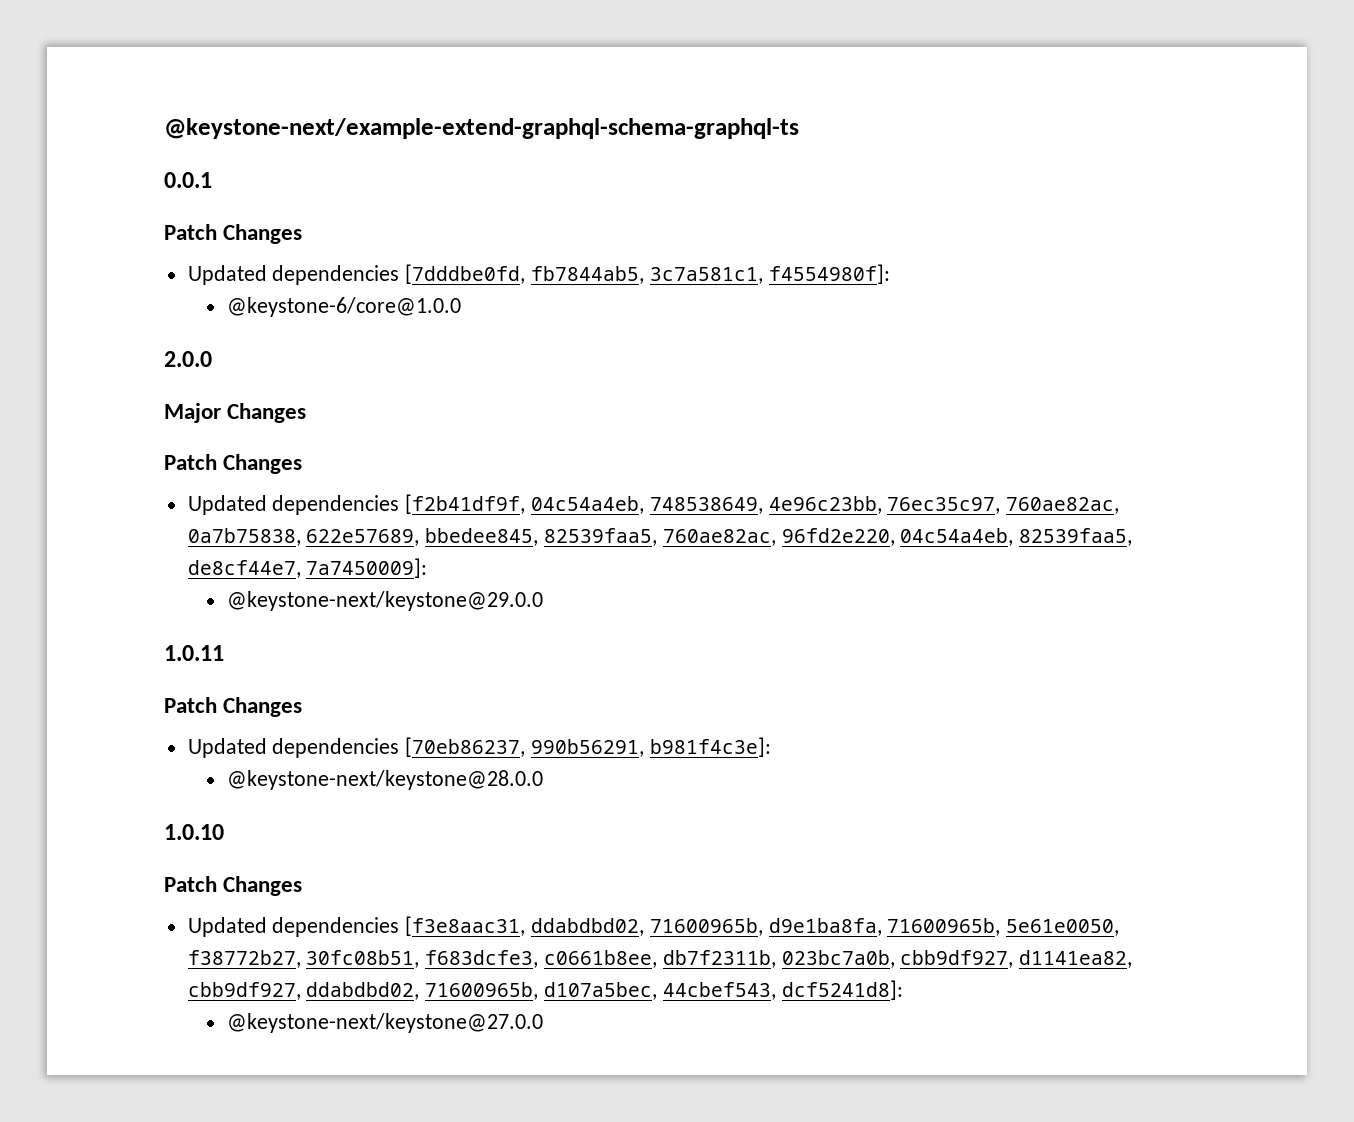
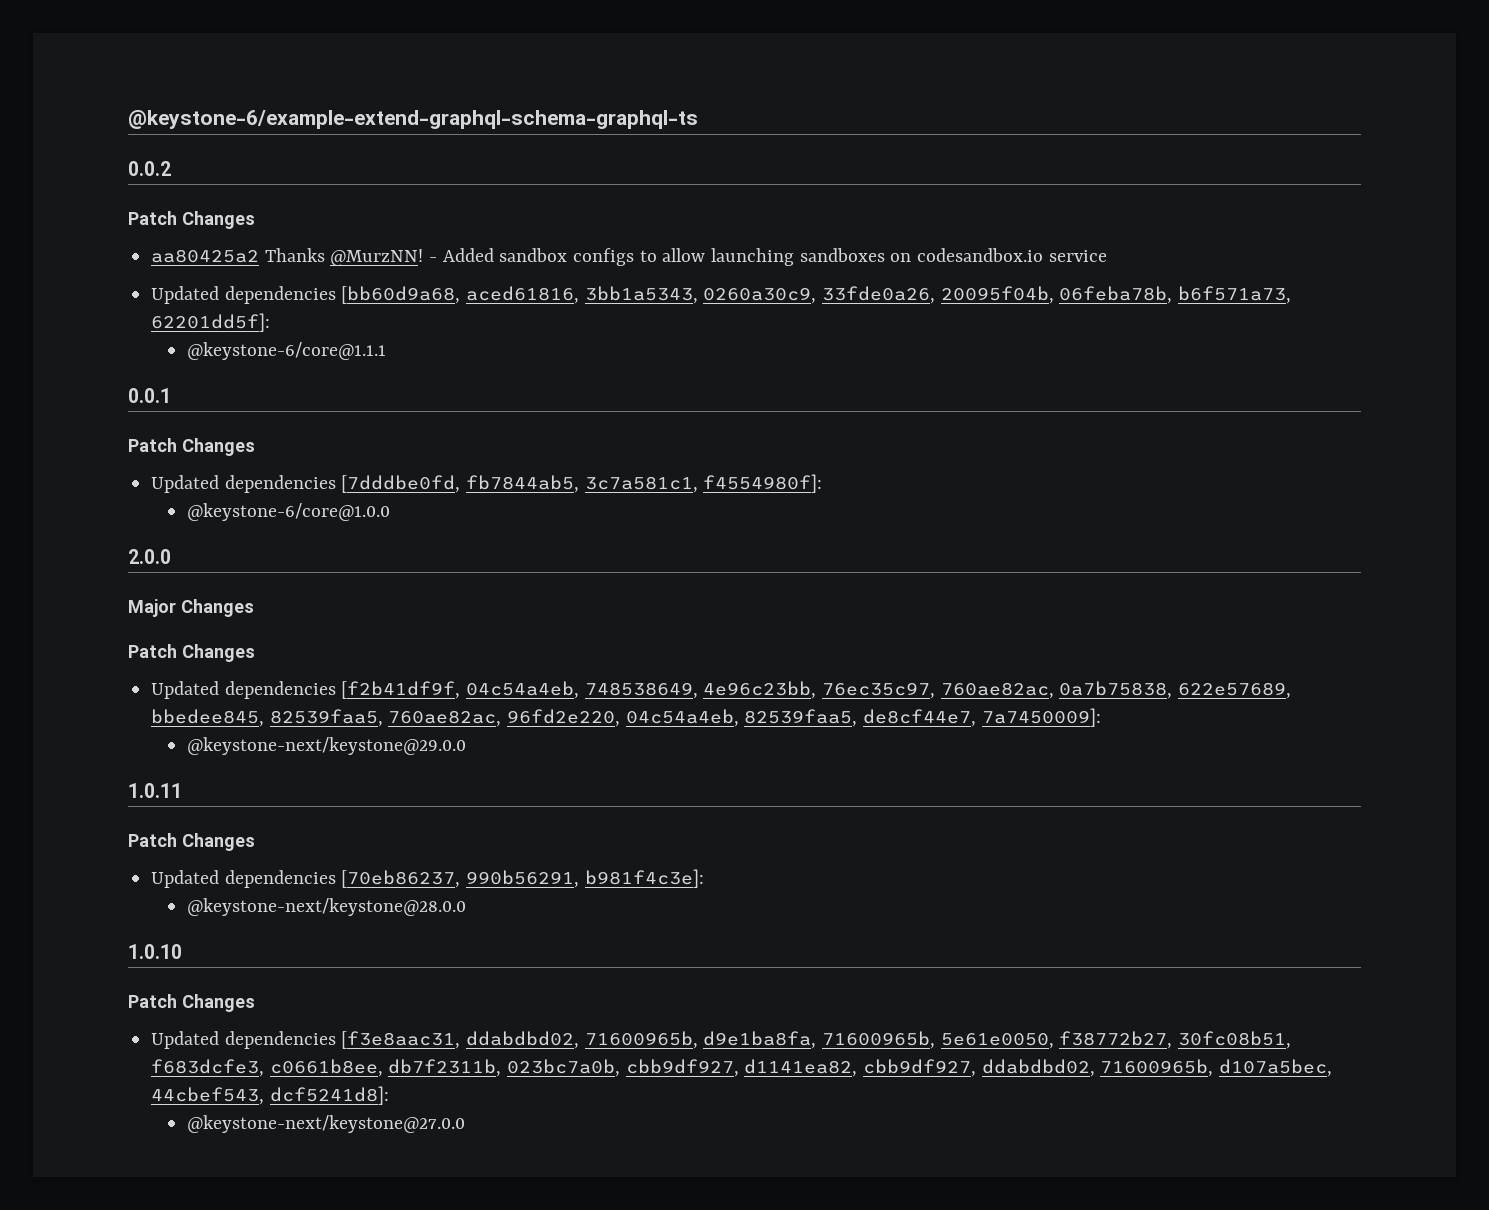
[164,118,799,139] @keystone-next/example-extend-graphql-schema-graphql-ts -> [128,110,698,129] [128,161,171,176] [128,211,255,229] [151,248,1107,266] [151,286,1292,304] [151,313,271,332] [187,342,387,360] @keystone-6/example-extend-graphql-schema-graphql-ts // 0.0.2 // Patch Changes // aa80425a2 Thanks @MurzNN! - Added sandbox configs to allow launching sandboxes on codesandbox.io service // Updated dependencies [bb60d9a68, aced61816, 3bb1a5343, 0260a30c9, 33fde0a26, 20095f04b, 06feba78b, b6f571a73, 62201dd5f]: // @keystone-6/core@1.1.1

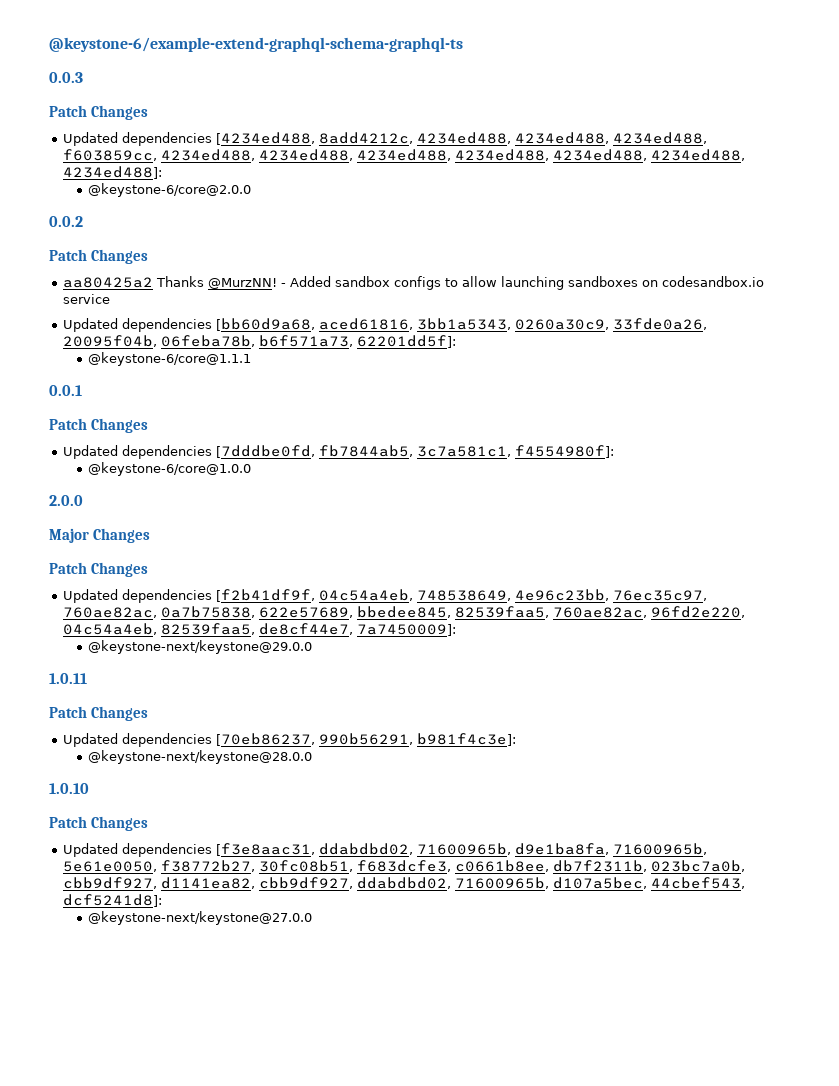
(698, 119) none -> [49,72,83,83] [49,105,148,120] [63,132,708,146] [63,149,746,161] [63,166,163,179] [88,183,252,197] // 0.0.3 // Patch Changes // Updated dependencies [4234ed488, 8add4212c, 4234ed488, 4234ed488, 4234ed488, f603859cc, 4234ed488, 4234ed488, 4234ed488, 4234ed488, 4234ed488, 4234ed488, 4234ed488]: // @keystone-6/core@2.0.0

